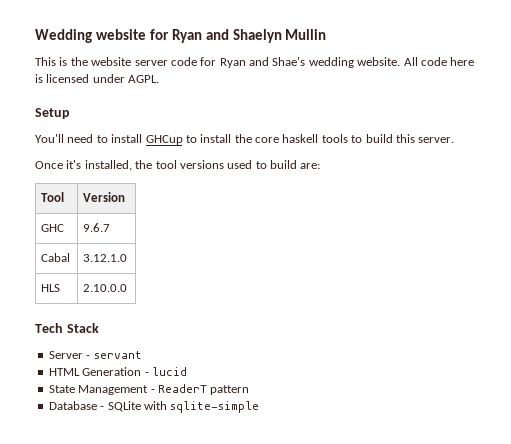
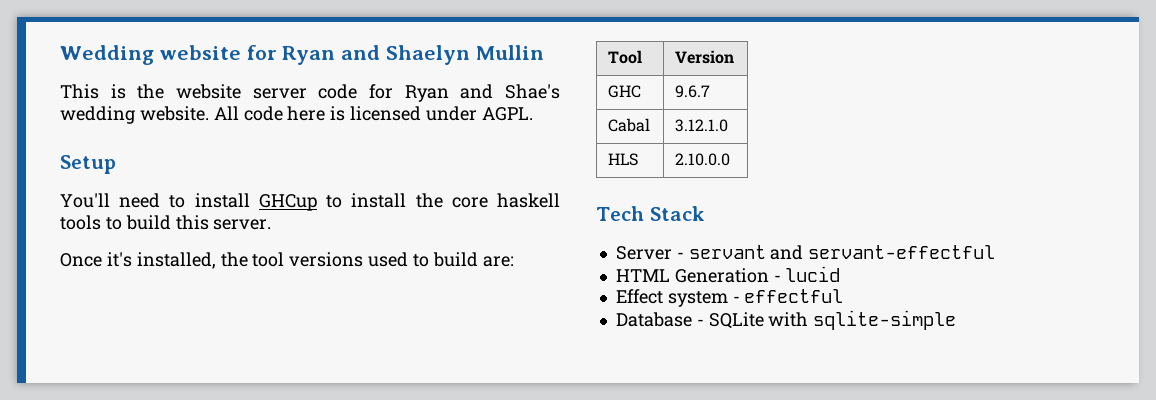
(142, 355) none -> [770,245,996,260] and servant-effectful
[48,384,250,395] State Management - ReaderT pattern -> [615,289,844,307] Effect system - effectful

